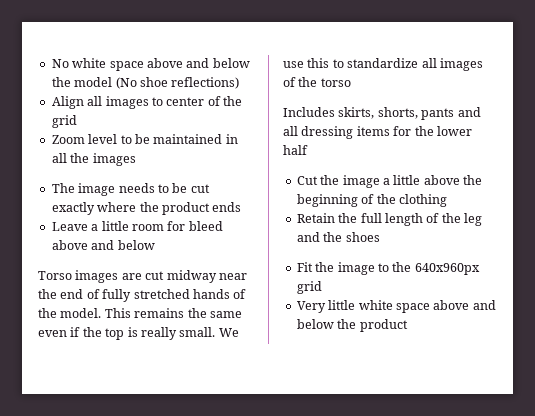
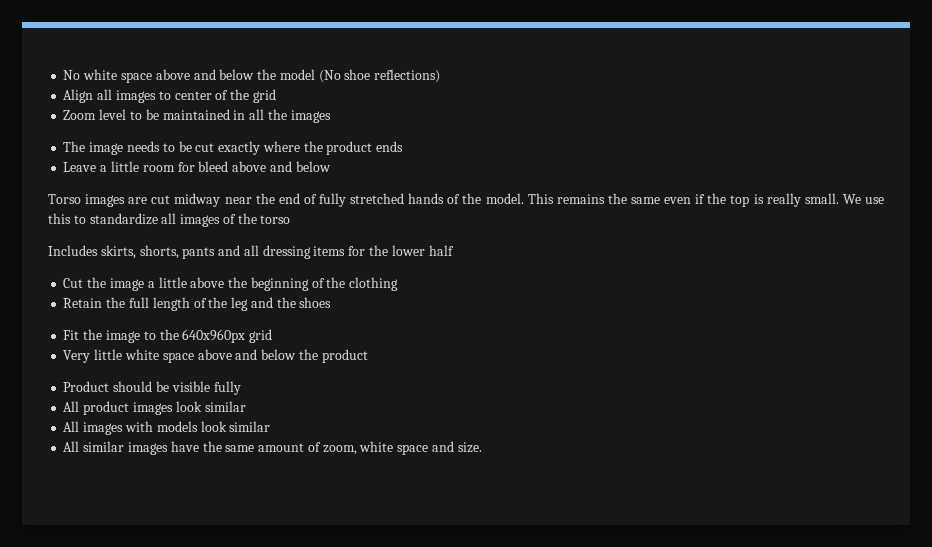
(408, 325) none -> [63,381,241,395] [63,401,246,415] [63,421,271,435] [63,441,482,455] // Product should be visible fully // All product images look similar // All images with models look similar // All similar images have the same amount of zoom, white space and size.

